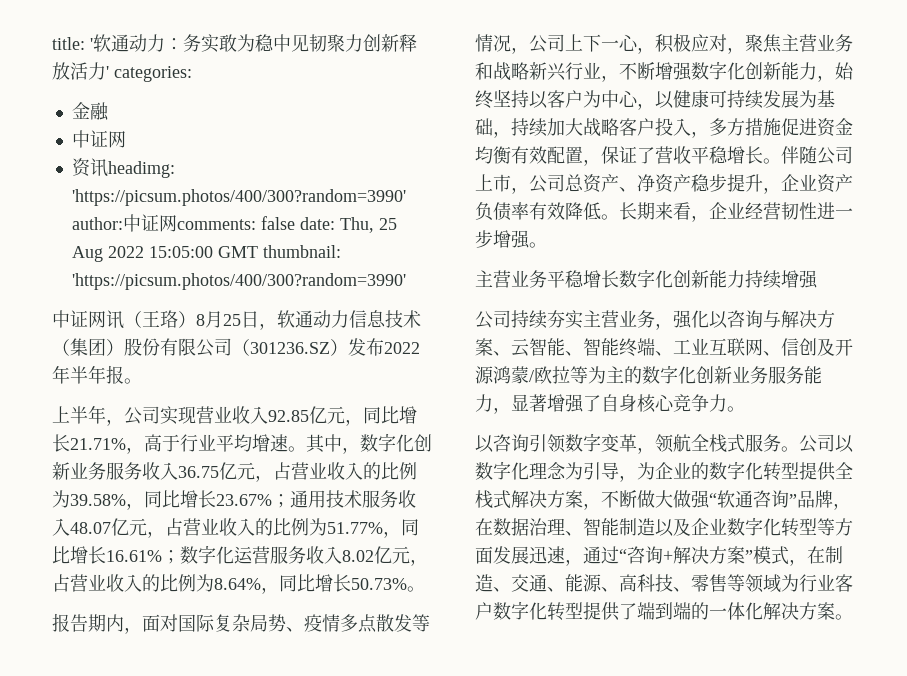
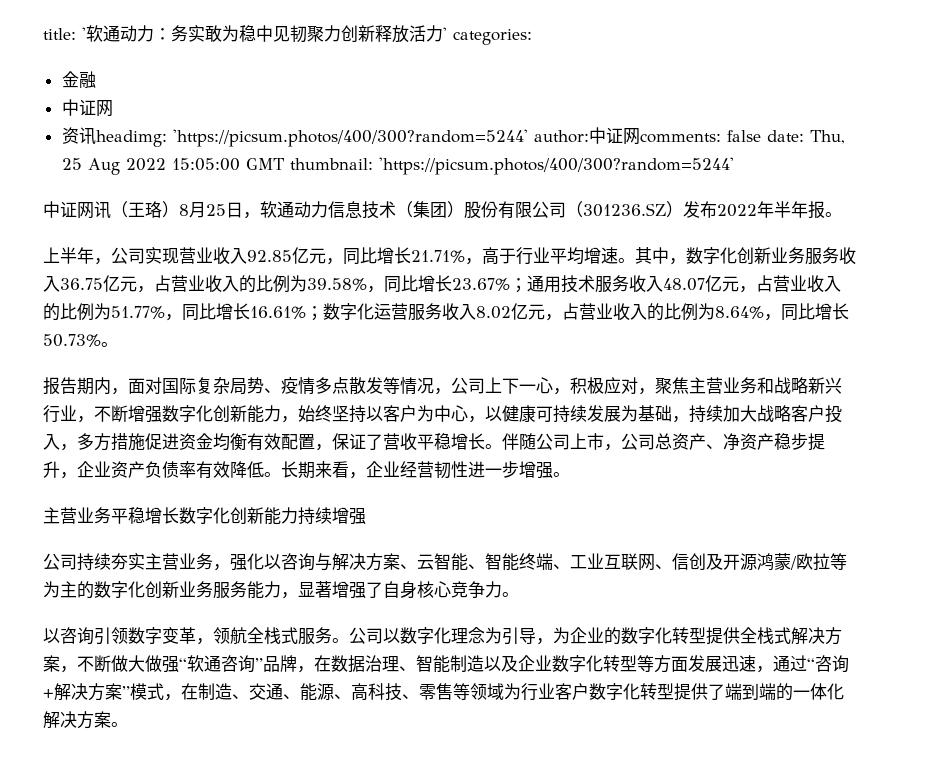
[71,189,406,206] 'https://picsum.photos/400/300?random=3990' -> [172,129,528,147] 'https://picsum.photos/400/300?random=5244'
[71,273,406,290] 'https://picsum.photos/400/300?random=3990' -> [378,157,734,175] 'https://picsum.photos/400/300?random=5244'

